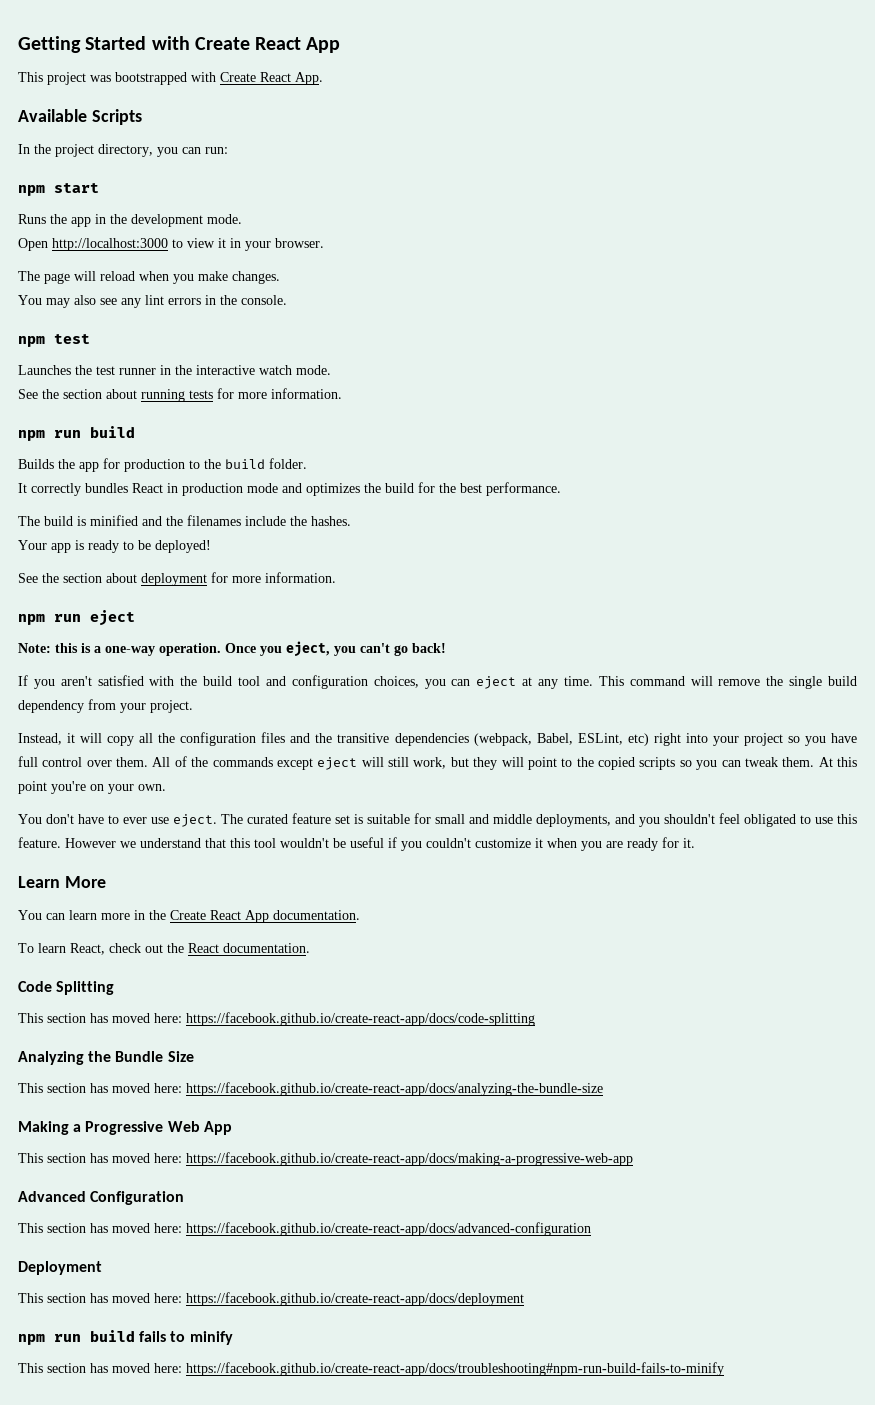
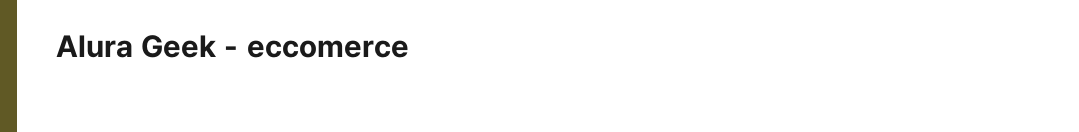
[18,36,341,53] [18,72,323,85] [18,109,142,125] [18,144,228,157] [18,183,99,196] [18,214,242,227] [18,238,324,251] [18,271,280,284] [18,295,287,308] [18,334,90,347] [18,365,331,375] [18,388,342,402] [18,426,135,441] [18,458,307,472] [18,482,561,496] [18,515,351,526] [18,540,211,553] [18,572,336,586] [18,610,135,626] [18,641,446,657] [18,675,857,689] [18,699,193,713] [18,732,857,746] [18,756,857,770] [18,781,166,794] [18,813,857,827] [18,837,695,851] [18,876,106,888] [18,910,360,923] [18,943,310,955] [18,981,115,995] [18,1012,535,1026] [18,1051,194,1065] [18,1082,603,1096] [18,1121,232,1135] [18,1152,633,1166] [18,1191,185,1205] [18,1222,591,1236] [18,1261,102,1275] [18,1292,524,1306] [18,1330,233,1345] [18,1362,724,1376] Getting Started with Create React App // This project was bootstrapped with Create React App. // Available Scripts // In the project directory, you can run: // npm start // Runs the app in the development mode. // Open http://localhost:3000 to view it in your browser. // The page will reload when you make changes. // You may also see any lint errors in the console. // npm test // Launches the test runner in the interactive watch mode. // See the section about running tests for more information. // npm run build // Builds the app for production to the build folder. // It correctly bundles React in production mode and optimizes the build for the best performance. // The build is minified and the filenames include the hashes. // Your app is ready to be deployed! // See the section about deployment for more information. // npm run eject // Note: this is a one-way operation. Once you eject, you can't go back! // If you aren't satisfied with the build tool and configuration choices, you can eject at any time. This command will remove the single build dependency from your project. // Instead, it will copy all the configuration files and the transitive dependencies (webpack, Babel, ESLint, etc) right into your project so you have full control over them. All of the commands except eject will still work, but they will point to the copied scripts so you can tweak them. At this point you're on your own. // You don't have to ever use eject. The curated feature set is suitable for small and middle deployments, and you shouldn't feel obligated to use this feature. However we understand that this tool wouldn't be useful if you couldn't customize it when you are ready for it. // Learn More // You can learn more in the Create React App documentation. // To learn React, check out the React documentation. // Code Splitting // This section has moved here: https://facebook.github.io/create-react-app/docs/code-splitting // Analyzing the Bundle Size // This section has moved here: https://facebook.github.io/create-react-app/docs/analyzing-the-bundle-size // Making a Progressive Web App // This section has moved here: https://facebook.github.io/create-react-app/docs/making-a-progressive-web-app // Advanced Configuration // This section has moved here: https://facebook.github.io/create-react-app/docs/advanced-configuration // Deployment // This section has moved here: https://facebook.github.io/create-react-app/docs/deployment // npm run build fails to minify // This section has moved here: https://facebook.github.io/create-react-app/docs/troubleshooting#npm-run-build-fails-to-minify -> [56,35,409,58] Alura Geek - eccomerce

